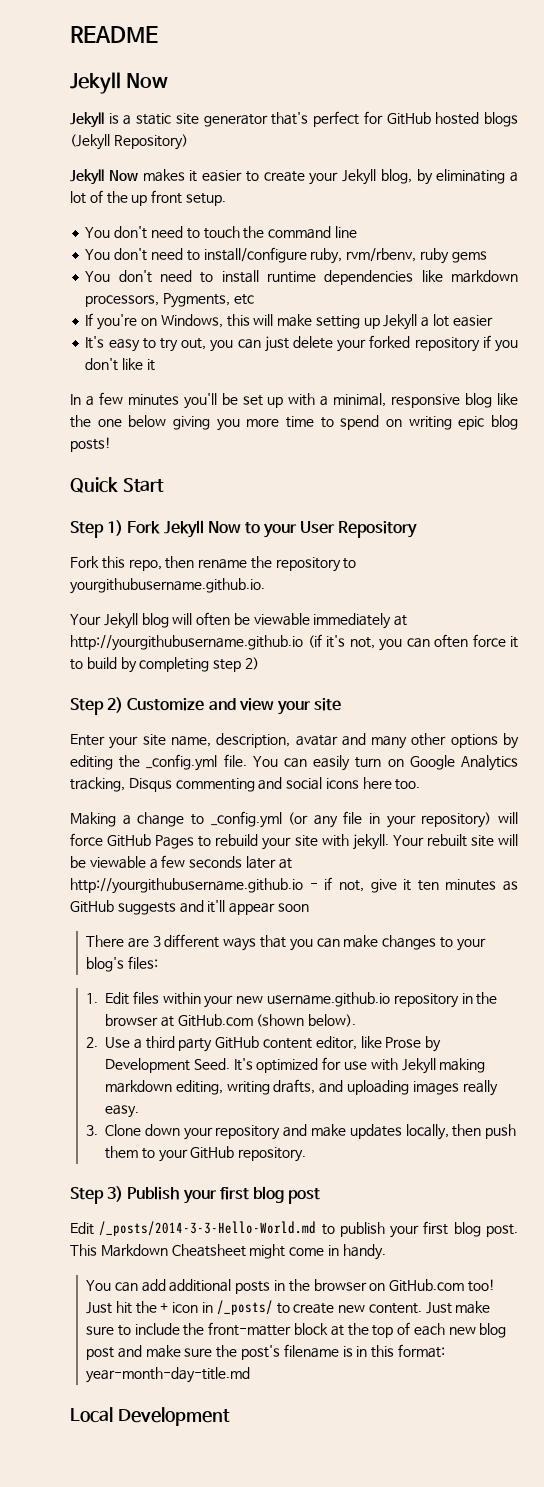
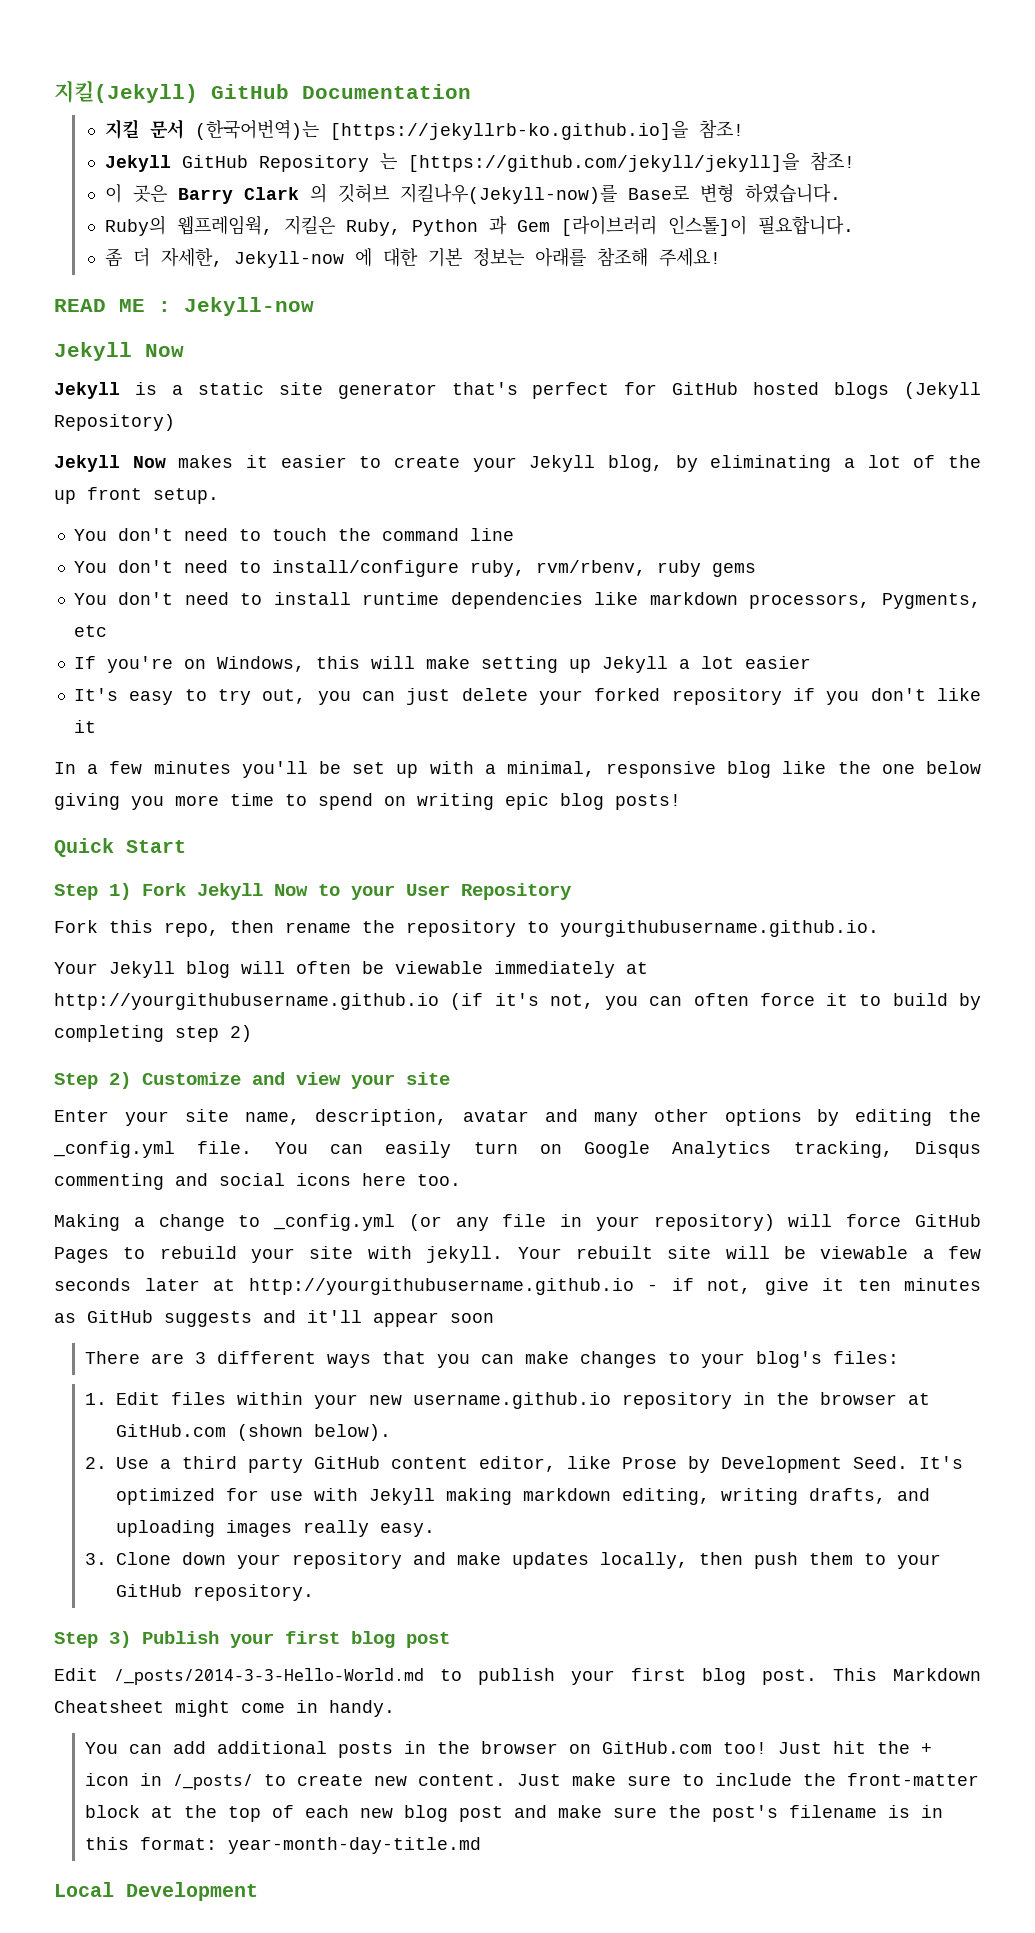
[70,26,158,43] README -> [54,80,471,103] [104,119,744,140] [104,151,855,172] [104,183,841,204] [104,215,854,236] [104,247,721,268] [54,297,314,316] 지킬(Jekyll) GitHub Documentation // 지킬 문서 (한국어번역)는 [https://jekyllrb-ko.github.io]을 참조! // Jekyll GitHub Repository 는 [https://github.com/jekyll/jekyll]을 참조! // 이 곳은 Barry Clark 의 깃허브 지킬나우(Jekyll-now)를 Base로 변형 하였습니다. // Ruby의 웹프레임웍, 지킬은 Ruby, Python 과 Gem [라이브러리 인스톨]이 필요합니다. // 좀 더 자세한, Jekyll-now 에 대한 기본 정보는 아래를 참조해 주세요! // READ ME : Jekyll-now

